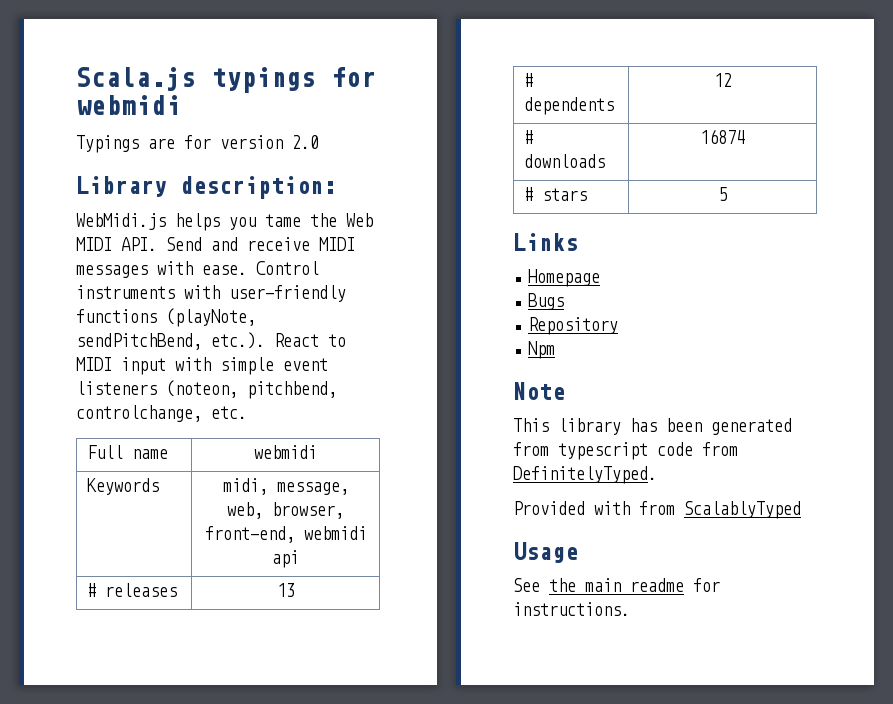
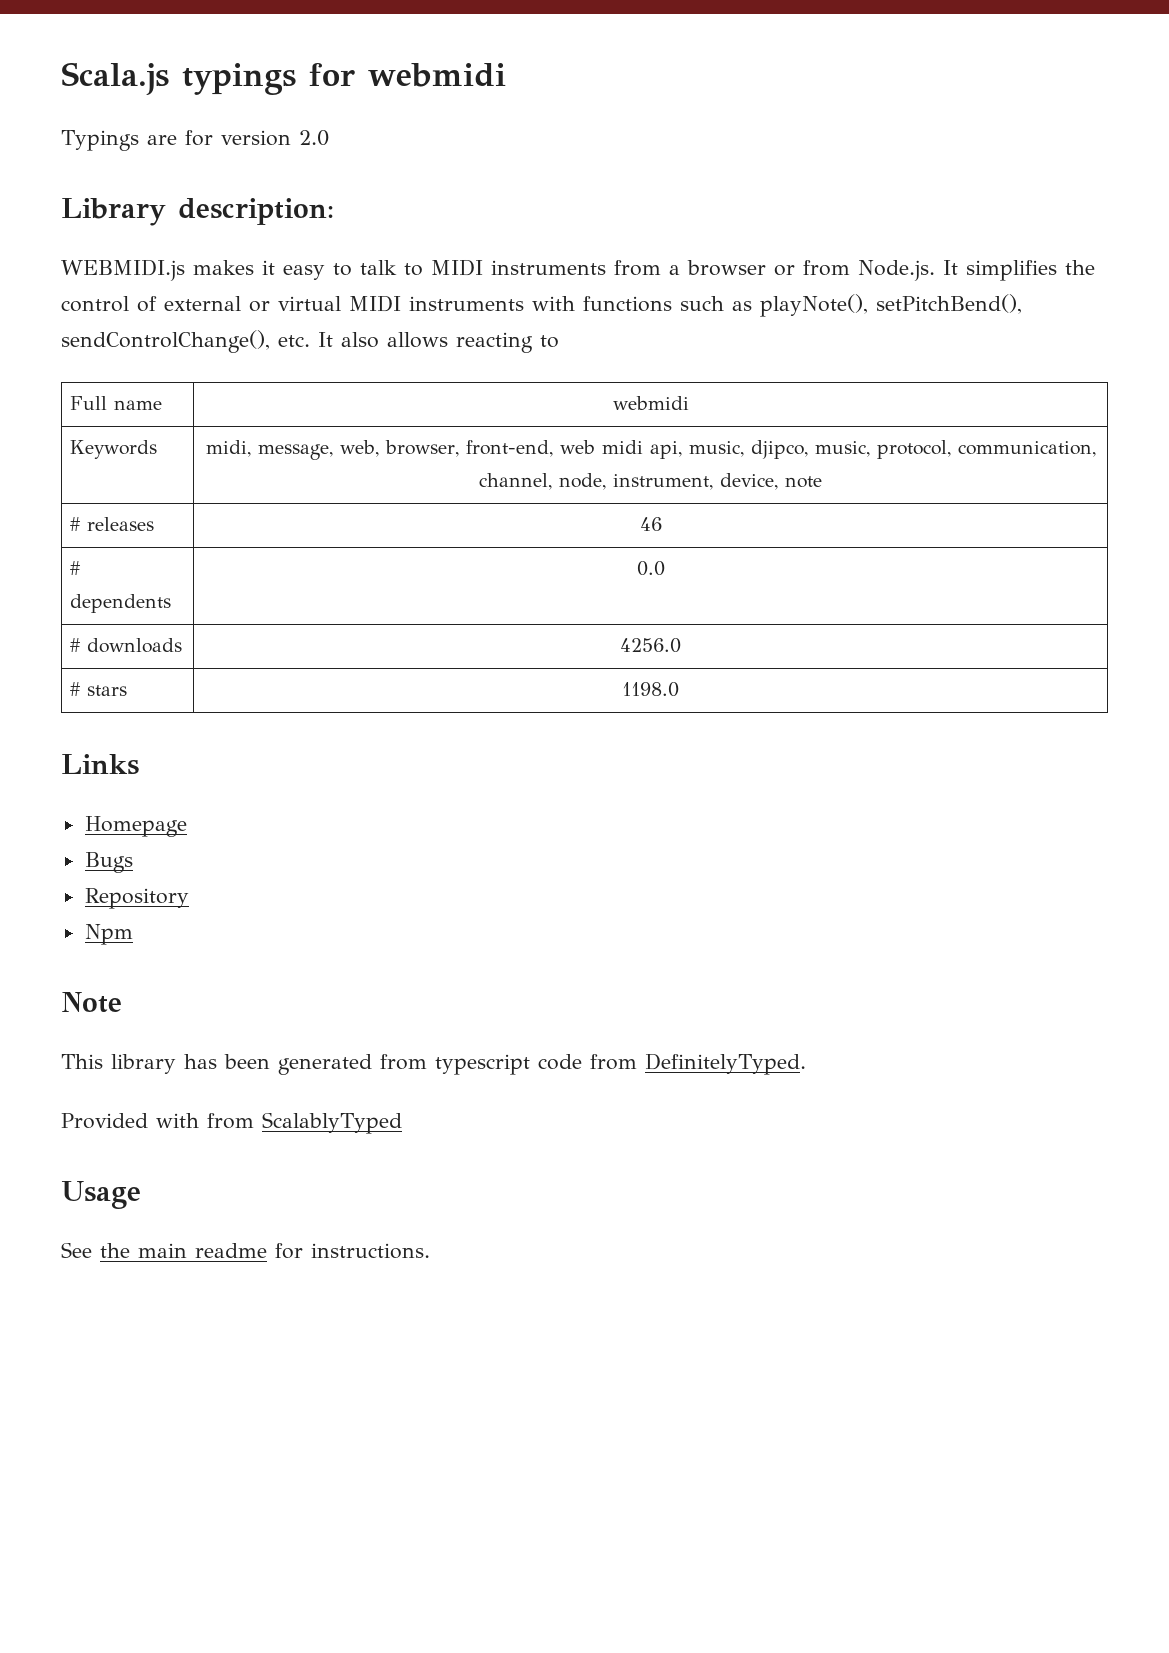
[76,213,373,231] [76,237,355,251] [76,261,319,278] [76,285,346,302] [76,308,256,327] [76,332,346,350] [76,357,328,375] [76,380,337,399] [76,405,247,422] WebMidi.js helps you tame the Web MIDI API. Send and receive MIDI messages with ease. Control instruments with user-friendly functions (playNote, sendPitchBend, etc.). React to MIDI input with simple event listeners (noteon, pitchbend, controlchange, etc. -> [61,259,1095,281] [61,294,1022,317] [61,330,559,353] WEBMIDI.js makes it easy to talk to MIDI instruments from a browser or from Node.js. It simplifies the control of external or virtual MIDI instruments with functions such as playNote(), setPitchBend(), sendControlChange(), etc. It also allows reacting to
[303,526,367,540] [272,550,299,568] webmidi api -> [559,440,1096,459] [479,473,822,490] web midi api, music, djipco, music, protocol, communication, channel, node, instrument, device, note
[276,583,295,597] 13 -> [639,517,662,531] 46
[713,73,732,87] 12 -> [636,561,665,576] 0.0
[700,129,745,144] 16874 -> [620,638,681,653] 4256.0
[718,187,727,201] 5 -> [622,682,679,697] 1198.0

